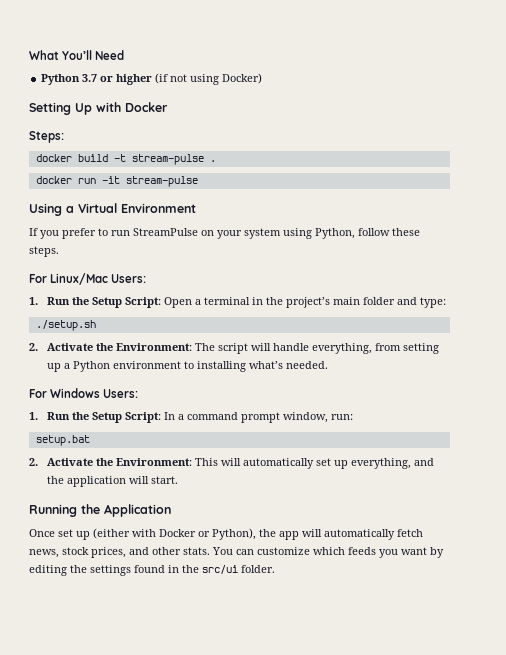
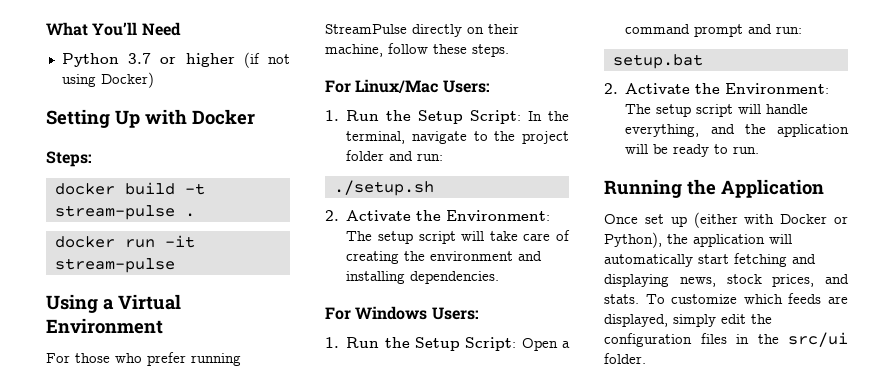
[29,228,355,239] If you prefer to run StreamPulse on your system using Python, -> [46,352,241,366] [325,24,519,37] [325,44,383,57] For those who prefer running StreamPulse directly on their machine,
[164,297,361,308] Open a terminal in the project’s main -> [528,111,569,121] [346,131,569,144] In the terminal, navigate to the project
[420,297,447,308] type: -> [417,153,444,161] run:
[218,343,440,354] [47,361,329,372] script will handle everything, from setting up a Python environment to installing what’s needed. -> [377,230,570,244] [346,251,543,264] [346,271,500,284] setup script will take care of creating the environment and installing dependencies.
[164,412,176,420] In -> [521,338,558,351] Open
[283,412,329,423] window, -> [748,24,773,34] and
[195,458,349,469] This will automatically set up -> [625,104,809,117] The setup script will handle
[151,476,179,484] start. -> [653,144,760,157] be ready to run.
[279,529,423,540] [29,547,444,558] [29,565,165,576] app will automatically fetch news, stock prices, and other stats. You can customize which feeds you want by editing the settings found -> [693,234,792,247] [604,253,816,267] [604,274,849,287] [604,293,848,304] [604,314,772,327] [604,333,727,347] application will automatically start fetching and displaying news, stock prices, and stats. To customize which feeds are displayed, simply edit the configuration files

